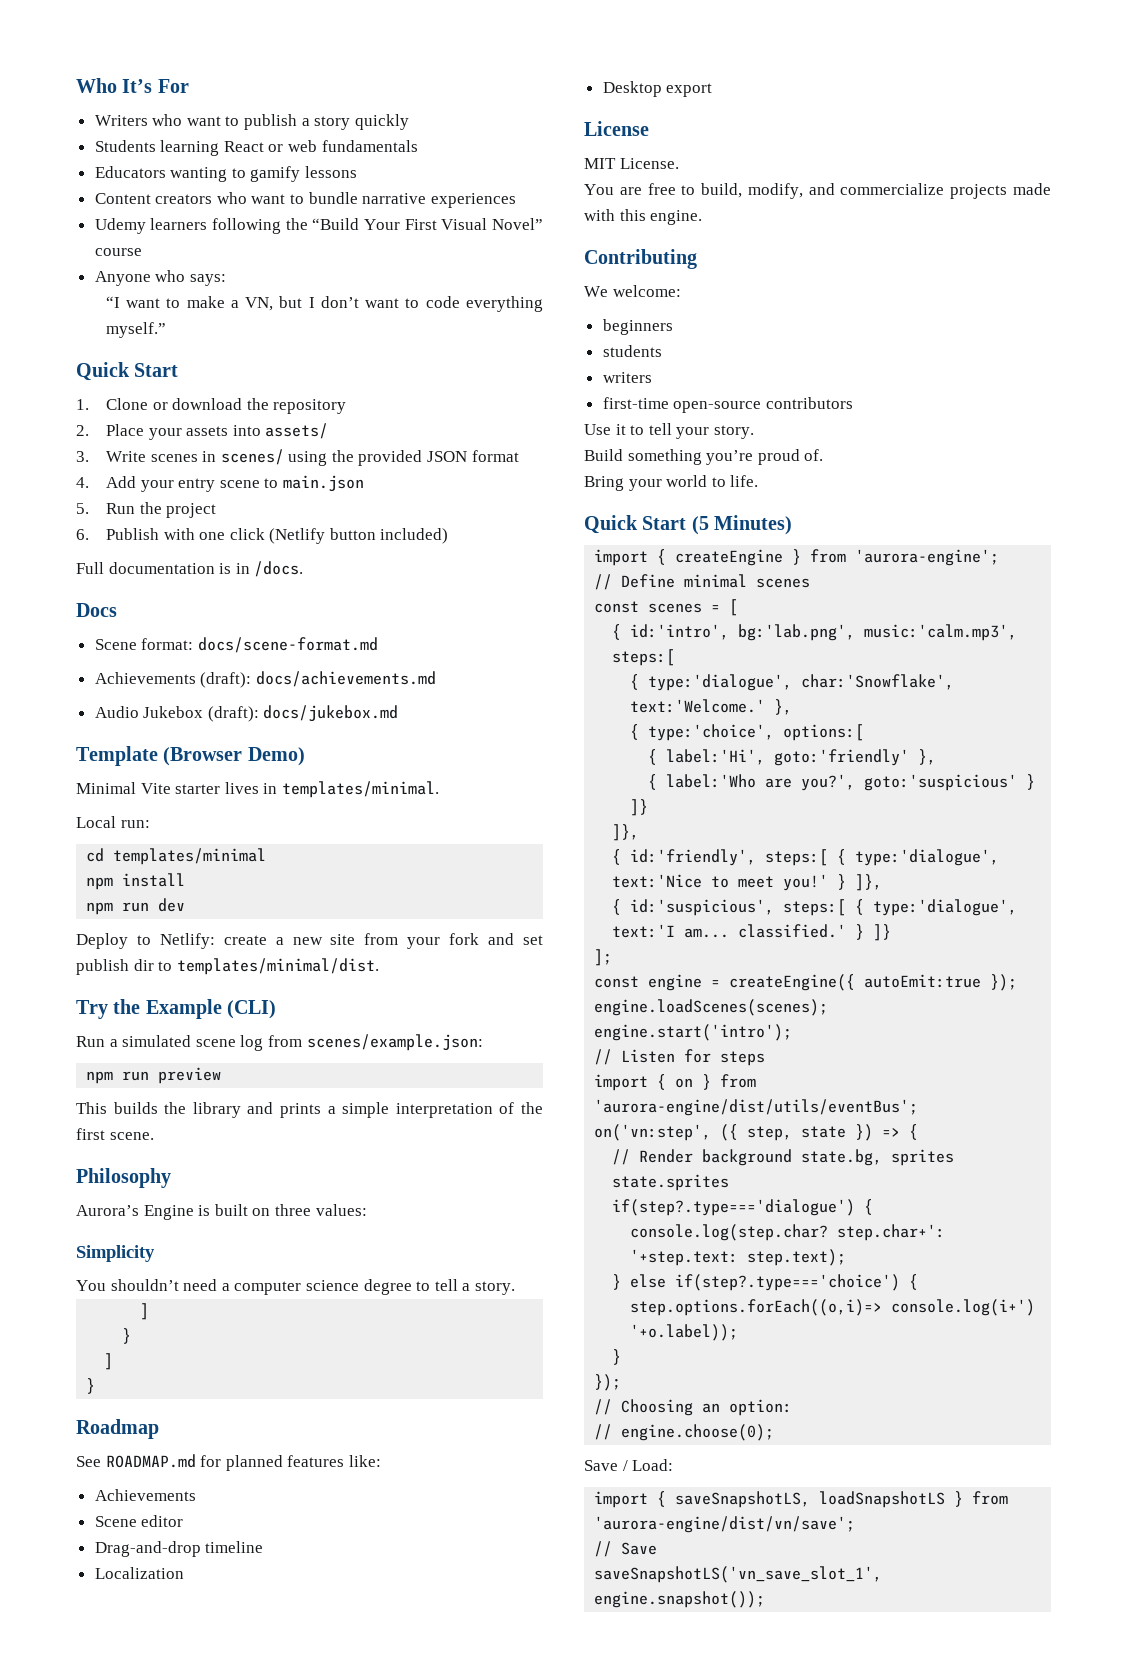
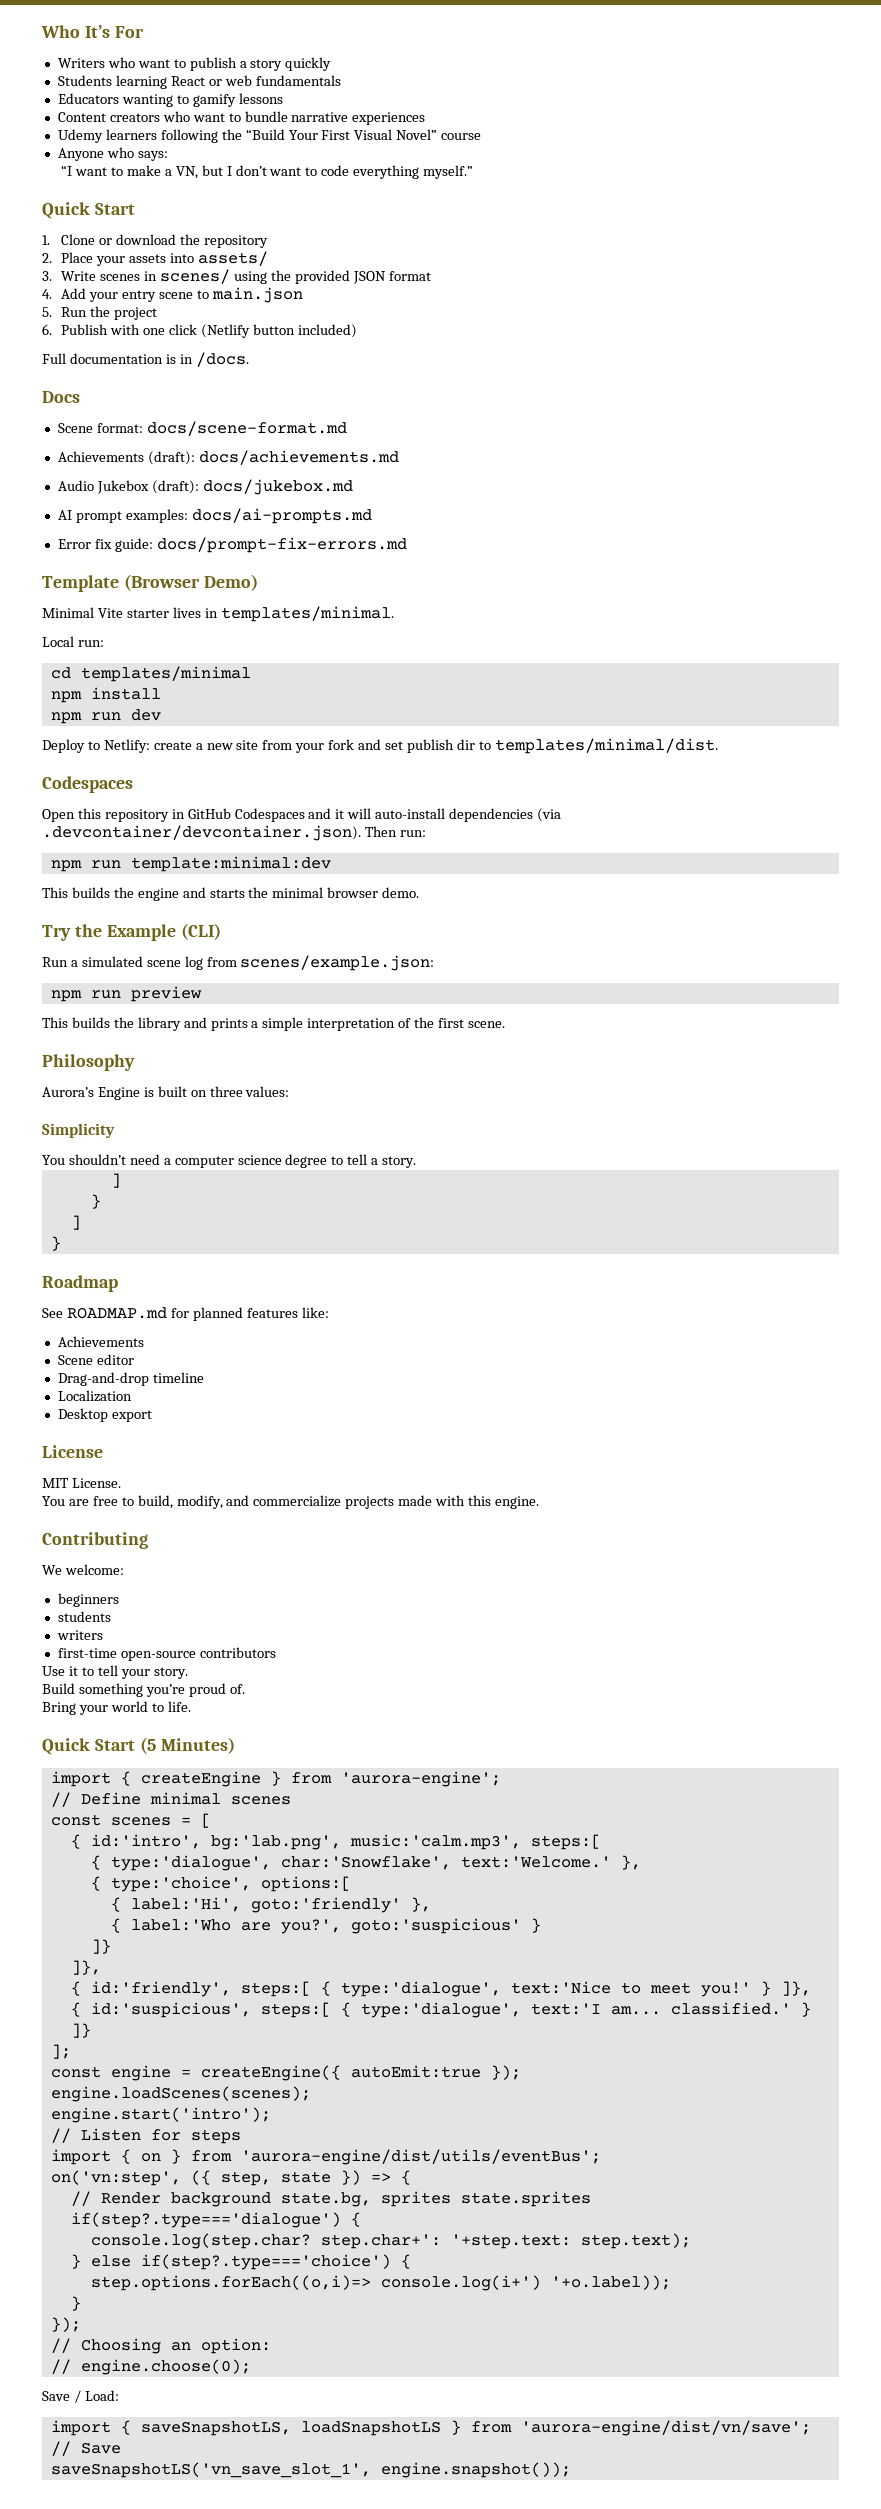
(399, 713) none -> [57,508,372,524] [57,537,407,553] // AI prompt examples: docs/ai-prompts.md // Error fix guide: docs/prompt-fix-errors.md
(379, 966) none -> [42,776,133,793] [42,808,562,822] [42,825,426,841] [50,856,331,872] [42,887,420,901] // Codespaces // Open this repository in GitHub Codespaces and it will auto-install dependencies (via .devcontainer/devcontainer.json). Then run: // npm run template:minimal:dev // This builds the engine and starts the minimal browser demo.

